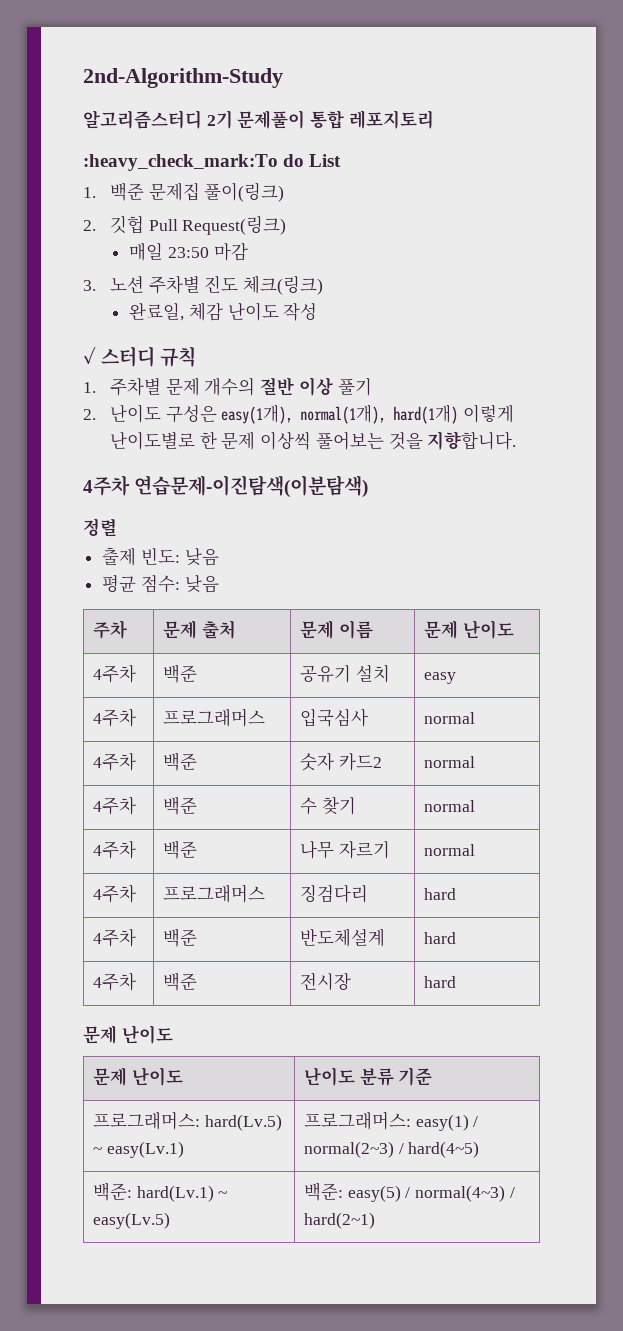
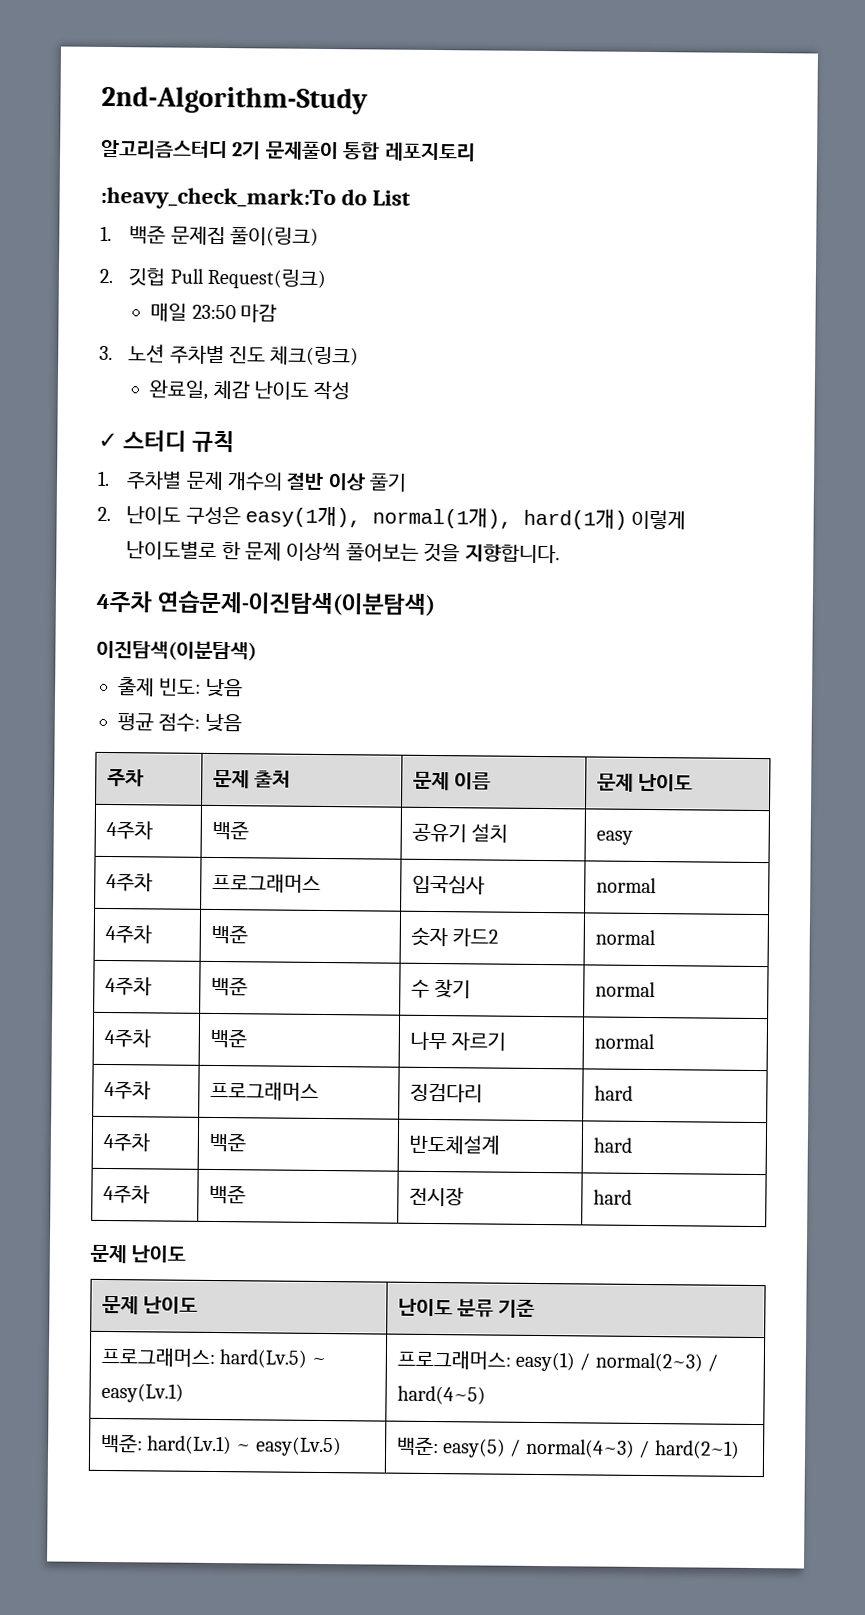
[83,518,117,537] 정렬 -> [96,639,257,662] 이진탐색(이분탐색)

